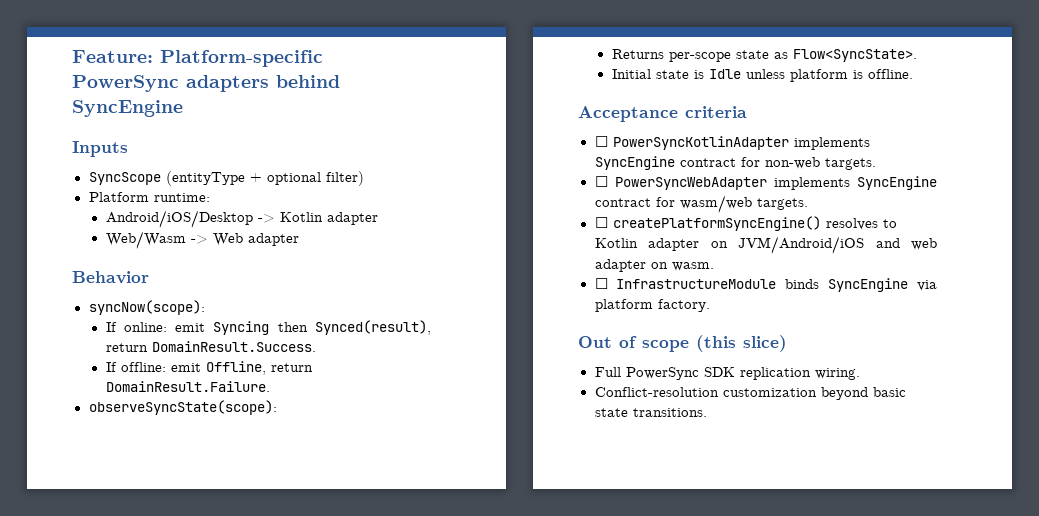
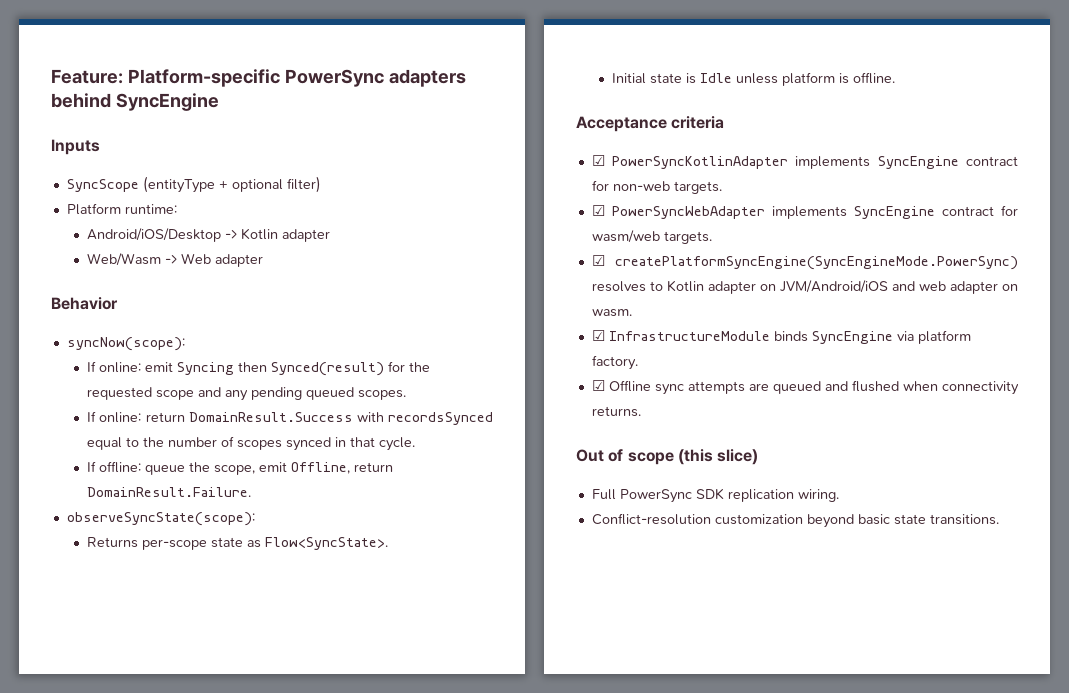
[315,320,431,335] [105,341,316,352] Synced(result), return DomainResult.Success. -> [271,361,431,376] [87,387,407,401] [87,411,493,425] [87,436,416,451] Synced(result) for the requested scope and any pending queued scopes. // If online: return DomainResult.Success with recordsSynced equal to the number of scopes synced in that cycle.
(166, 367) none -> [145,462,256,475] queue the scope,
[594,136,608,147] ☐ -> [591,155,605,166] ☑
[594,176,608,187] ☐ -> [591,205,605,216] ☑
[594,216,821,231] ☐ createPlatformSyncEngine() -> [591,255,1018,270] ☑ createPlatformSyncEngine(SyncEngineMode.PowerSync)
[594,278,608,289] ☐ -> [591,330,605,341] ☑
(710, 305) none -> [591,380,1019,395] [591,406,641,417] // ☑ Offline sync attempts are queued and flushed when connectivity returns.

